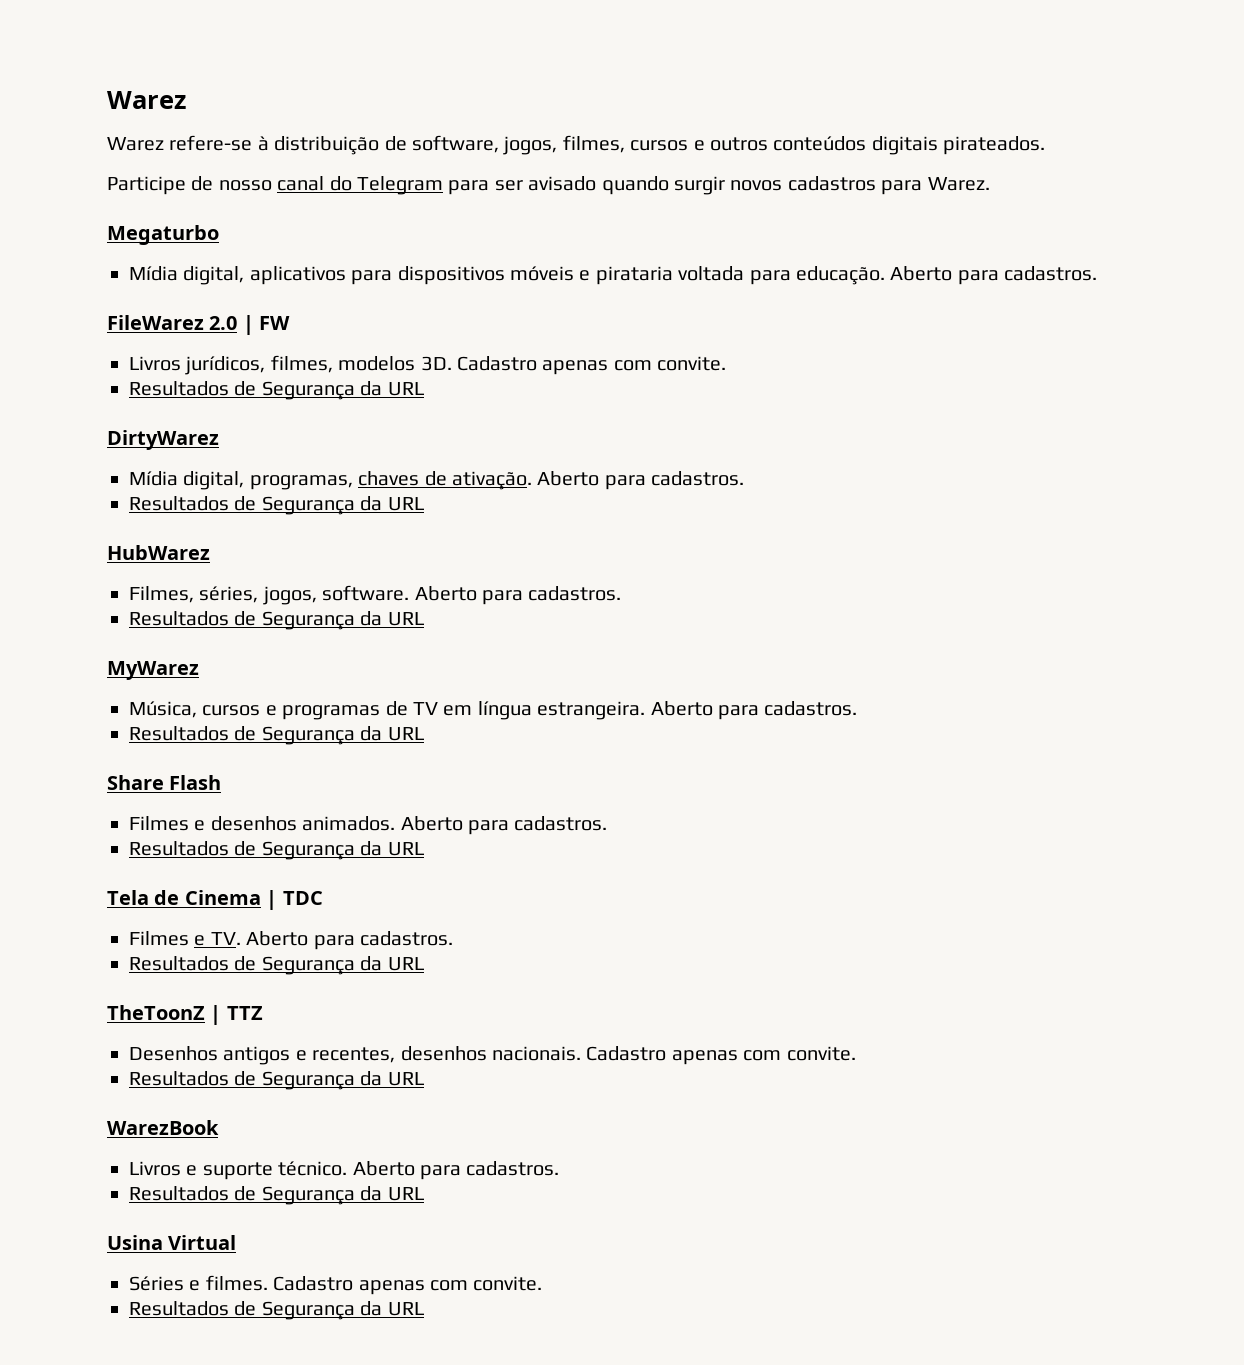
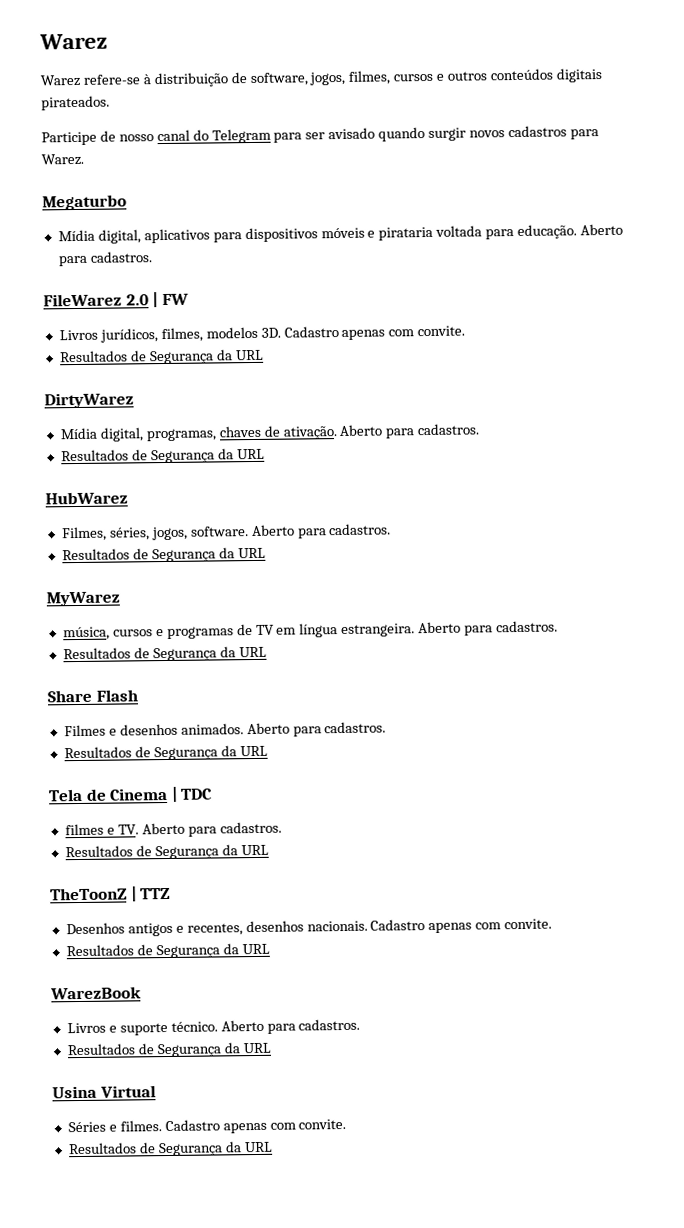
[129,701,197,718] Música, -> [62,626,110,641] música,
[129,931,189,946] Filmes -> [64,823,104,836] filmes

